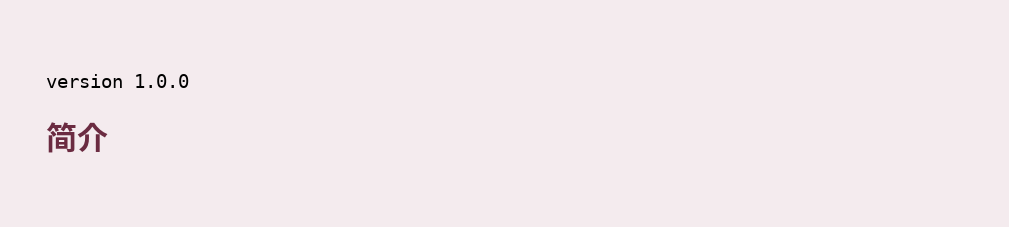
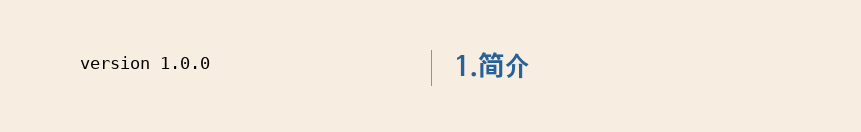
(189, 81) none -> [454,55,478,77] 1.

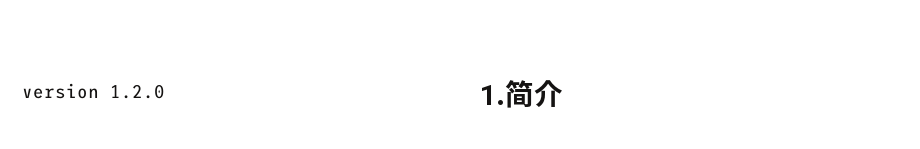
[160,57,210,69] 1.0.0 -> [110,84,165,99] 1.2.0

